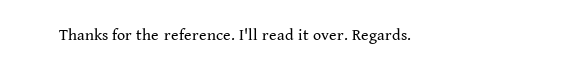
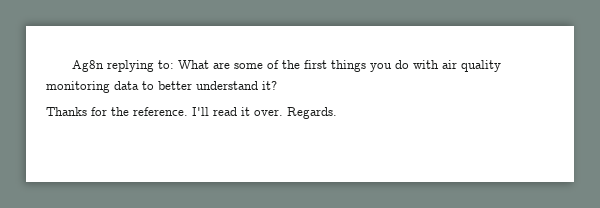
(59, 34) none -> [72,60,502,72] [46,81,277,93] Ag8n replying to: What are some of the first things you do with air quality monitoring data to better understand it? //

